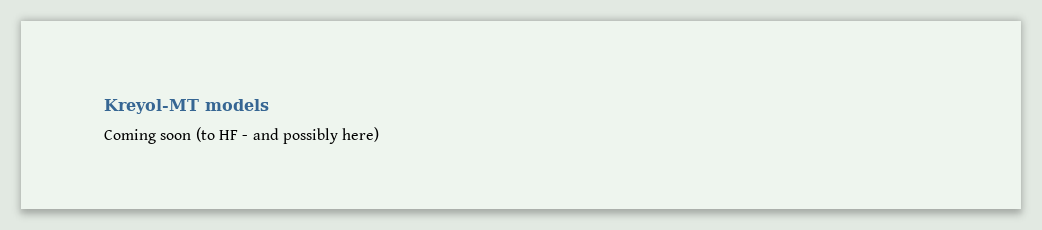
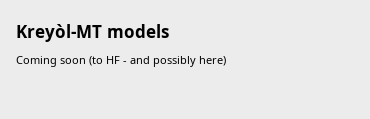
[104,99,199,114] Kreyol-MT -> [16,24,102,42] Kreyòl-MT

